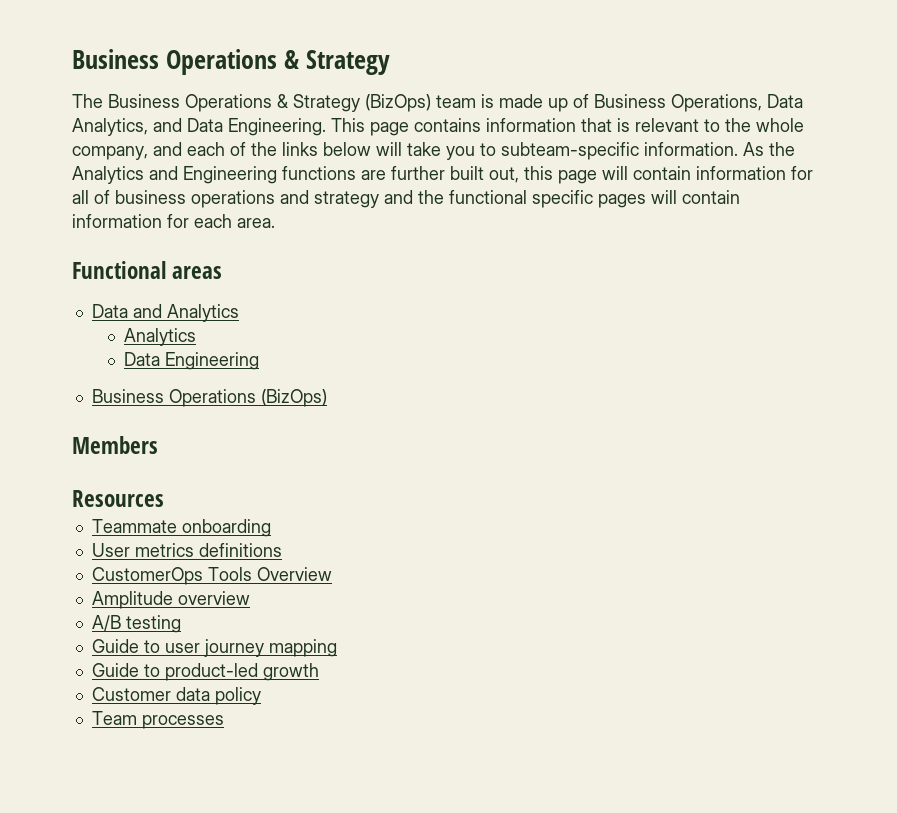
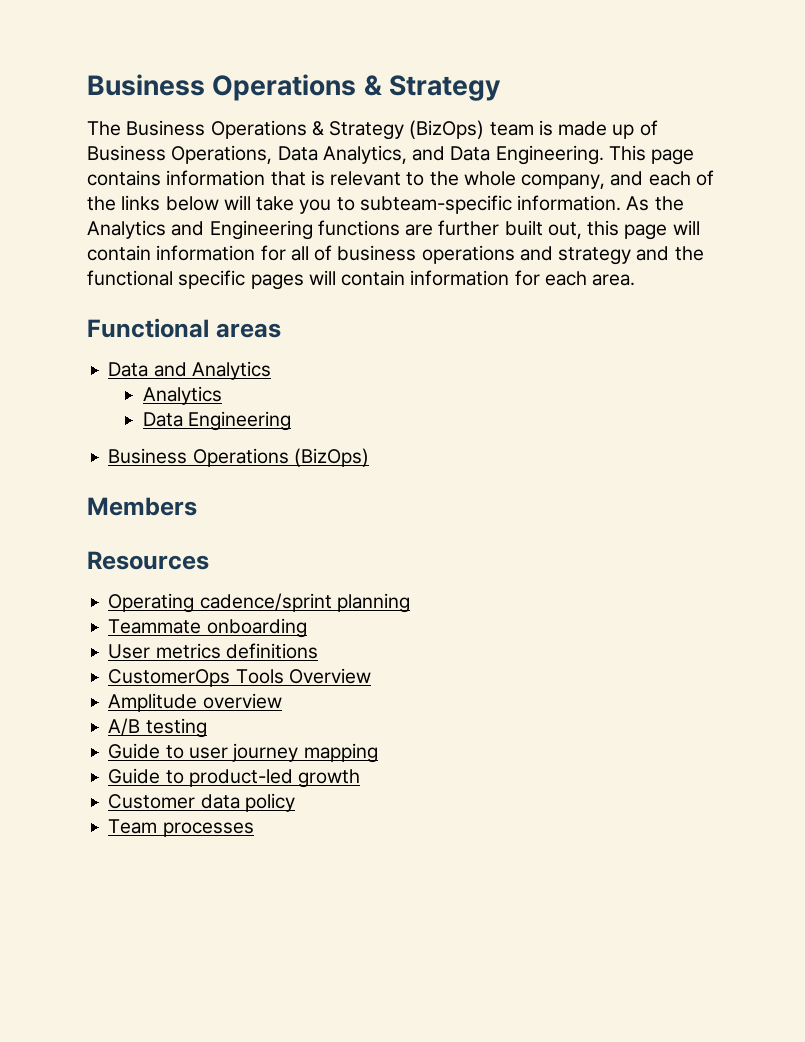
(164, 498) none -> [108,593,410,613] // Operating cadence/sprint planning

